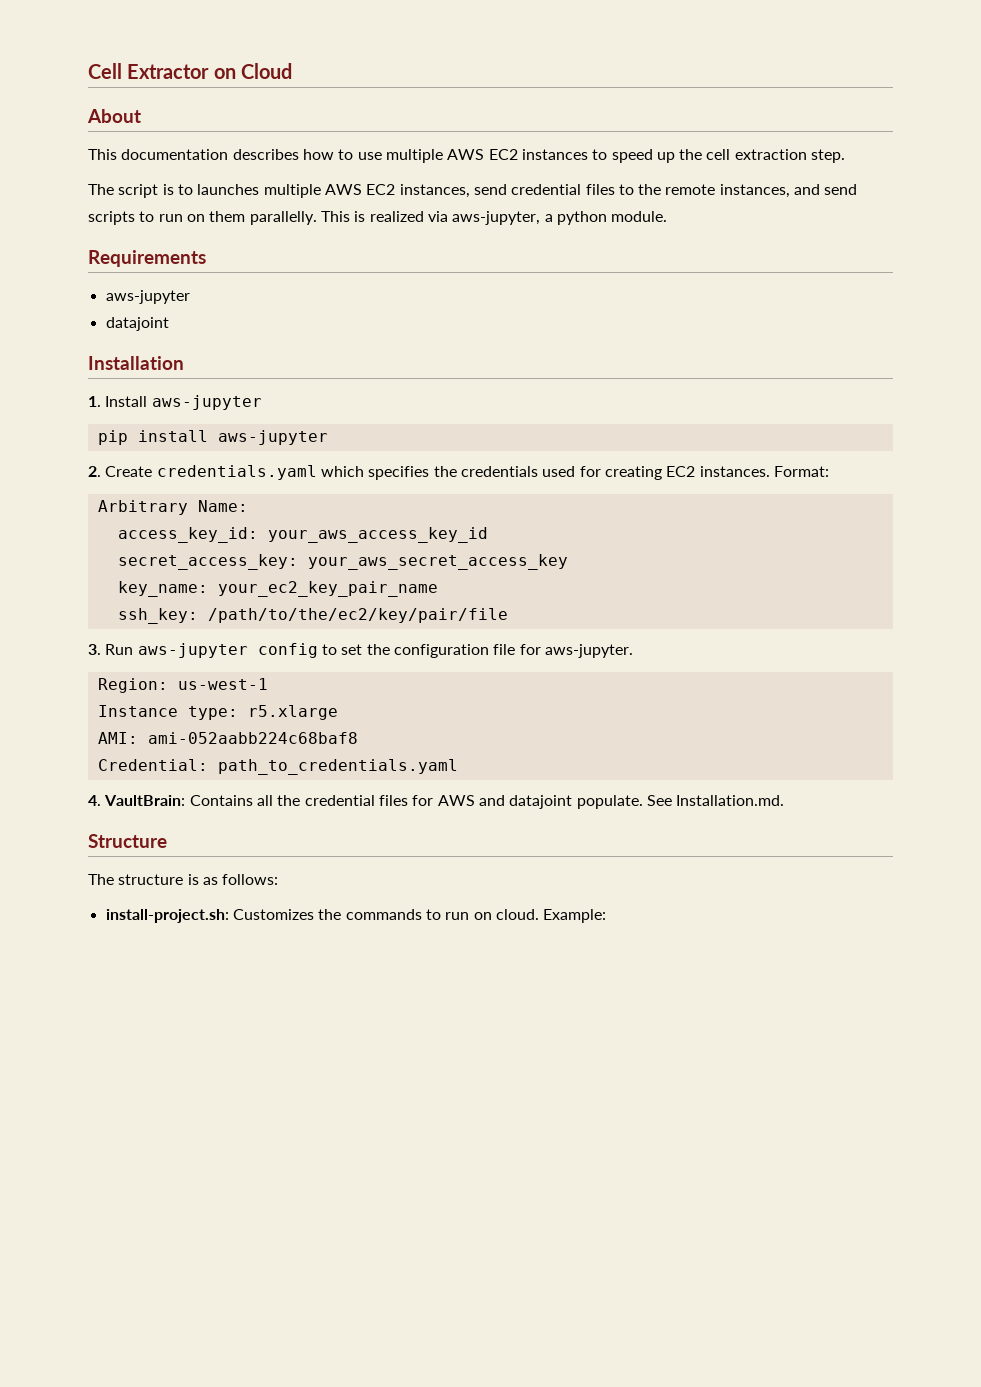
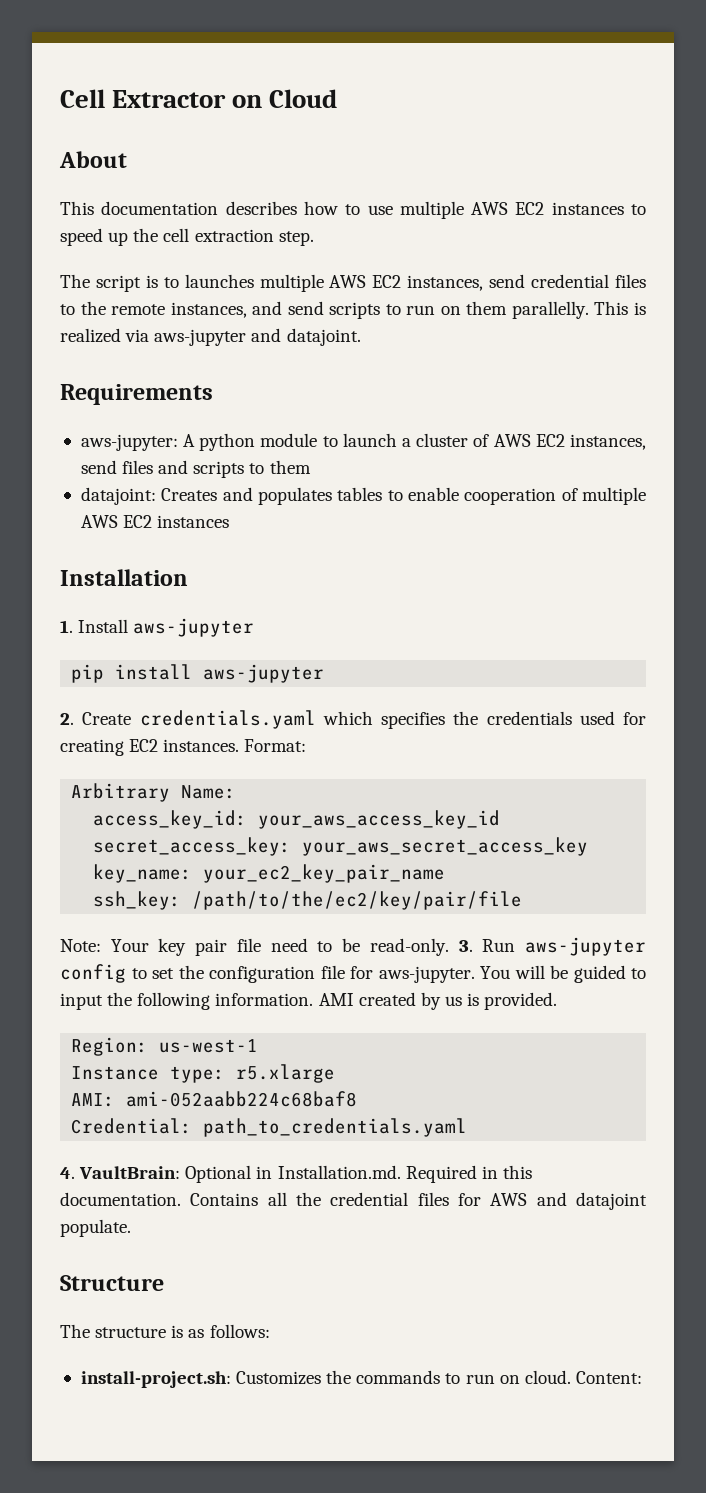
[452,211,668,225] [88,250,206,267] [105,290,190,304] [105,317,169,331] aws-jupyter, a python module. // Requirements // aws-jupyter // datajoint -> [154,328,361,346] [60,384,213,405] [80,433,646,451] [80,460,311,478] [80,487,646,505] [80,515,230,528] aws-jupyter and datajoint. // Requirements // aws-jupyter: A python module to launch a cluster of AWS EC2 instances, send files and scripts to them // datajoint: Creates and populates tables to enable cooperation of multiple AWS EC2 instances
(508, 615) none -> [60,938,449,956] Note: Your key pair file need to be read-only.
(633, 651) none -> [480,965,646,983] [60,992,558,1010] You will be guided to input the following information. AMI created by us is provided.
(186, 800) none -> [185,1165,532,1183] [60,1192,181,1206] Optional in Installation.md. Required in this documentation.
[646,795,785,806] See Installation.md. -> (131, 1228) none
[543,909,607,923] Example: -> [575,1371,642,1384] Content:

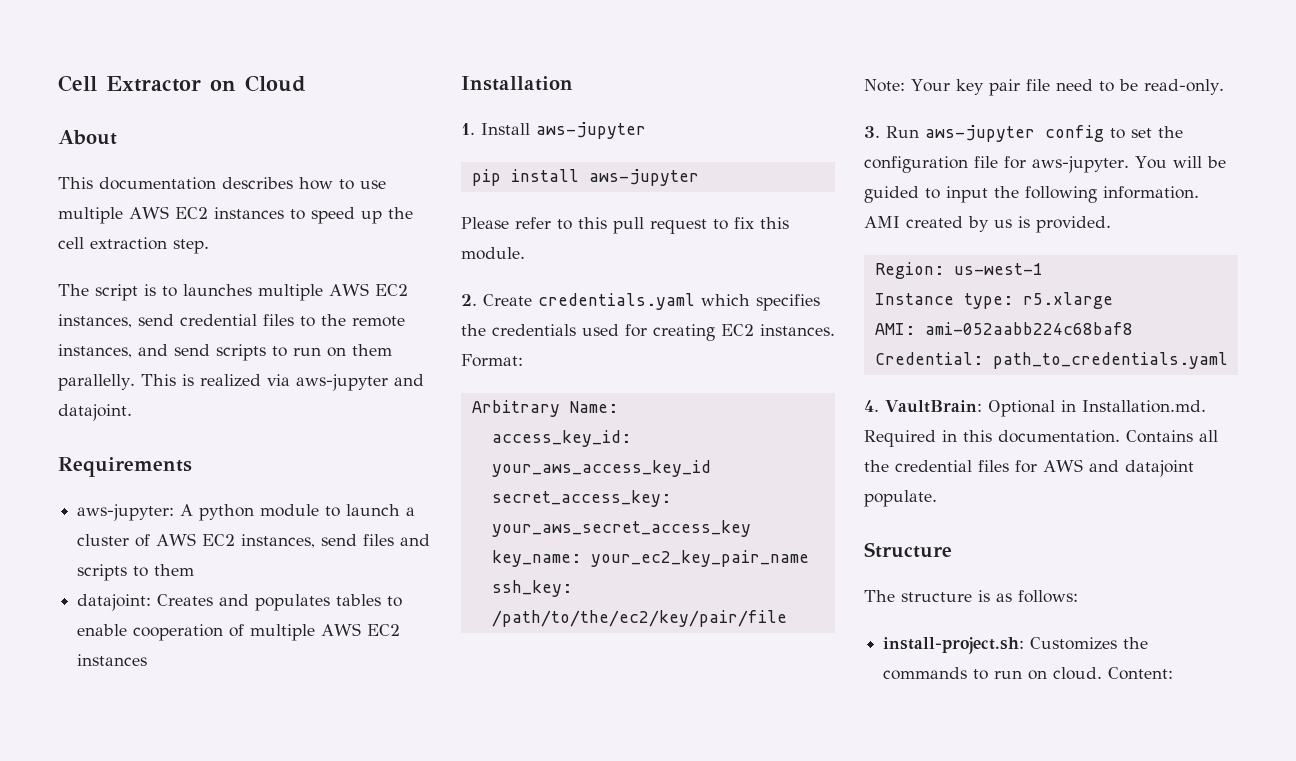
(325, 673) none -> [461,217,789,234] [461,247,525,260] // Please refer to this pull request to fix this module.
(449, 947) none -> (1224, 87) //

